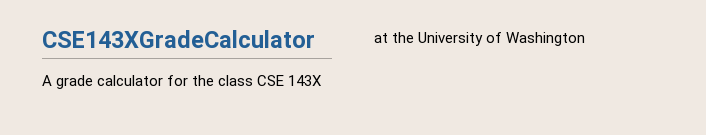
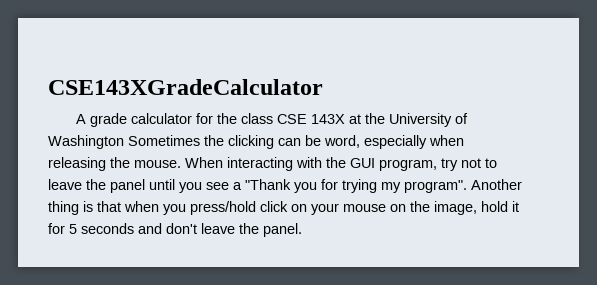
(586, 39) none -> [128,135,464,149] [48,157,497,171] [48,179,522,193] [48,201,519,215] [48,223,302,237] Sometimes the clicking can be word, especially when releasing the mouse. When interacting with the GUI program, try not to leave the panel until you see a "Thank you for trying my program". Another thing is that when you press/hold click on your mouse on the image, hold it for 5 seconds and don't leave the panel.

